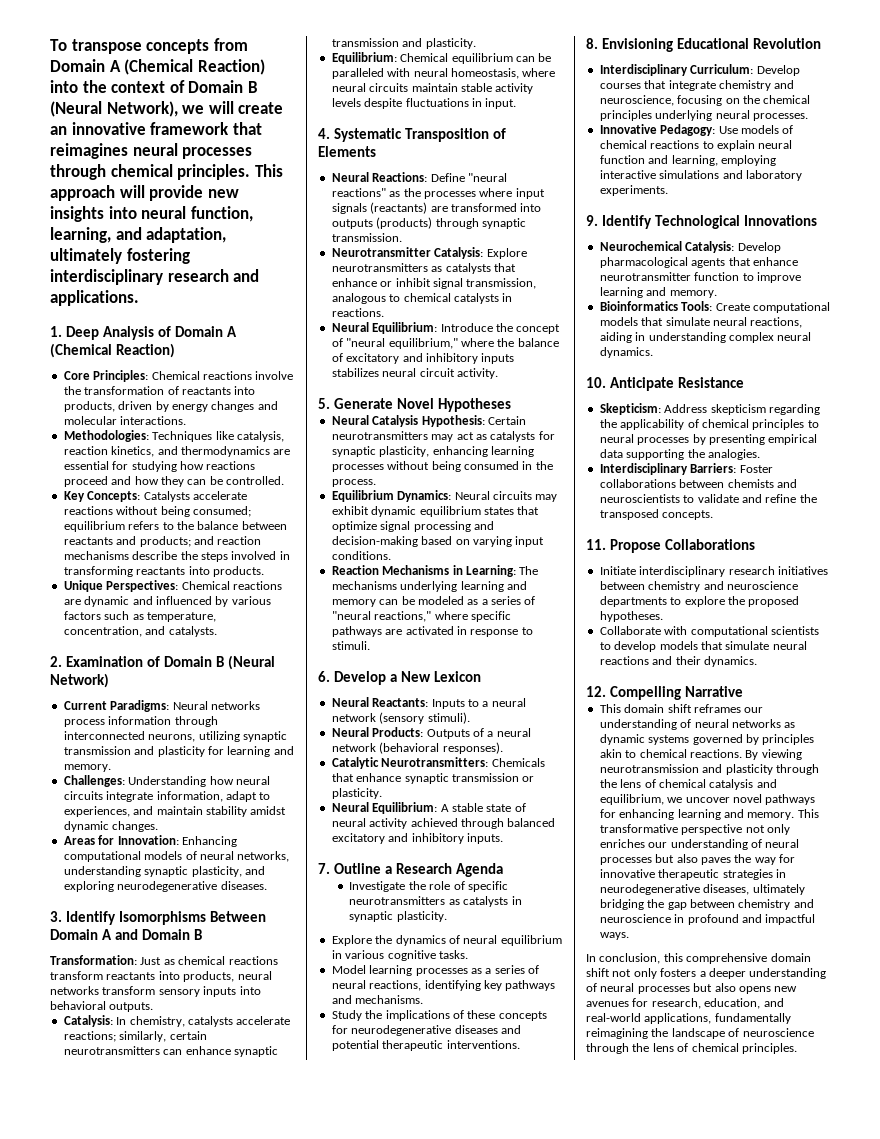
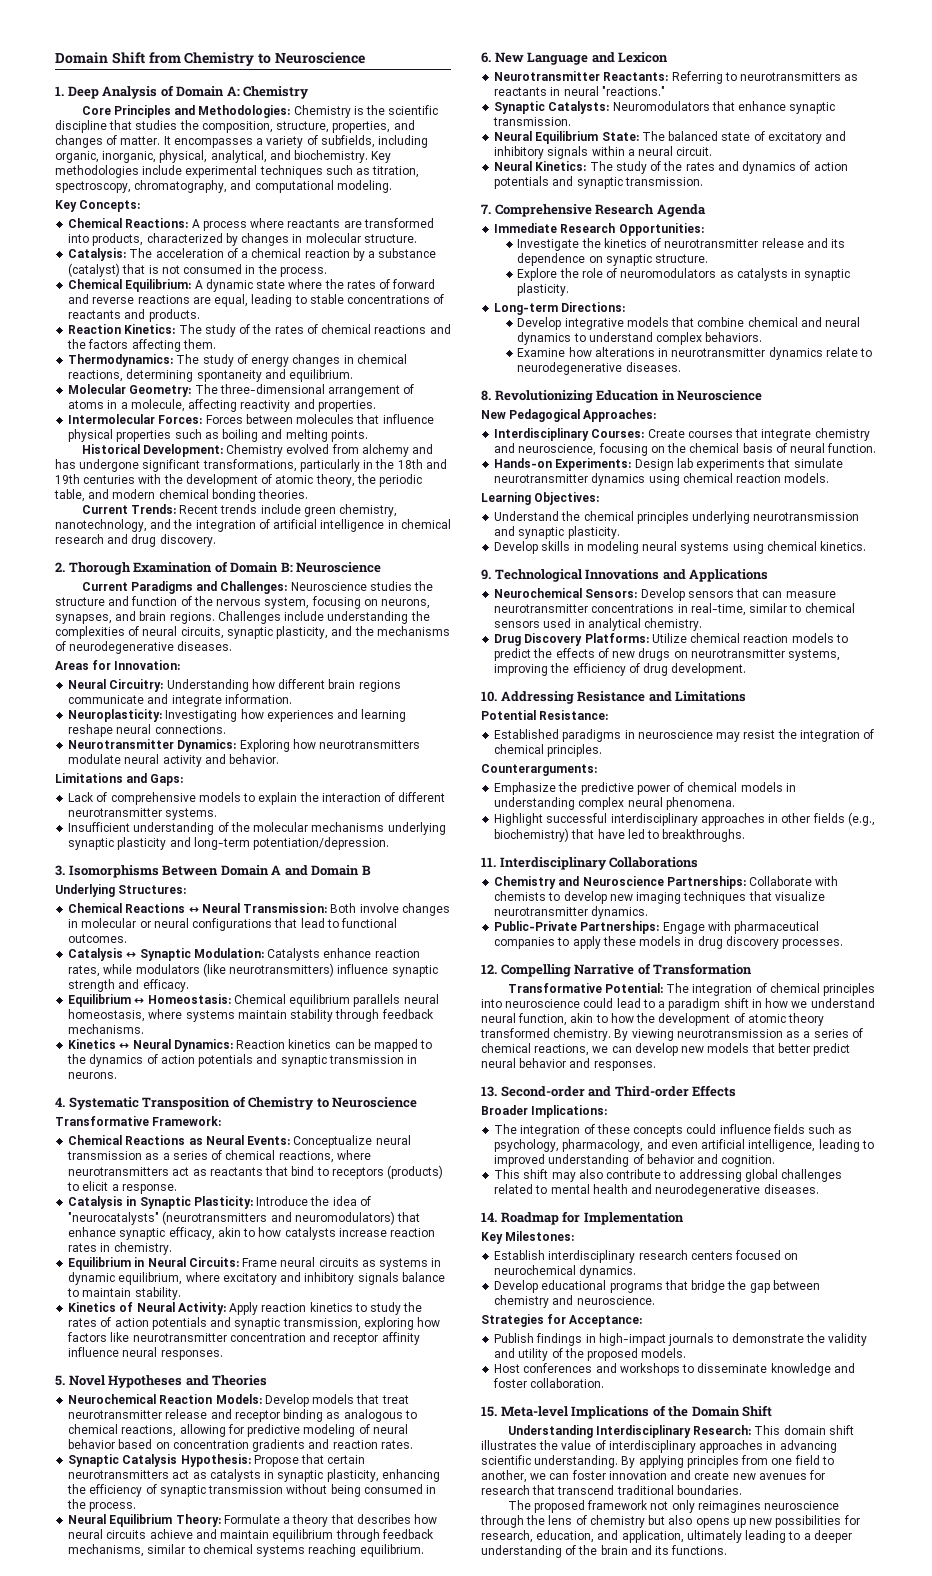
[50,38,248,54] [50,59,265,75] [50,80,258,93] [50,101,284,117] [50,122,262,135] [50,143,253,159] [50,164,283,180] [50,185,239,201] [50,206,253,222] [50,227,227,243] [50,248,190,264] [50,269,260,285] [50,290,139,306] To transpose concepts from Domain A (Chemical Reaction) into the context of Domain B (Neural Network), we will create an innovative framework that reimagines neural processes through chemical principles. This approach will provide new insights into neural function, learning, and adaptation, ultimately fostering interdisciplinary research and applications. -> [55,52,365,66] Domain Shift from Chemistry to Neuroscience
[226,326,237,337] [50,343,175,358] [63,370,294,382] [63,386,256,395] [63,401,278,412] [63,416,187,425] [63,430,284,442] [63,446,291,457] [63,461,256,472] [63,476,284,487] [63,491,247,502] [63,506,251,517] [63,521,287,532] [63,536,262,547] [63,551,290,562] [63,566,264,577] [63,580,282,592] [63,596,271,607] [63,611,216,622] [63,626,217,637] A (Chemical Reaction) // Core Principles: Chemical reactions involve the transformation of reactants into products, driven by energy changes and molecular interactions. // Methodologies: Techniques like catalysis, reaction kinetics, and thermodynamics are essential for studying how reactions proceed and how they can be controlled. // Key Concepts: Catalysts accelerate reactions without being consumed; equilibrium refers to the balance between reactants and products; and reaction mechanisms describe the steps involved in transforming reactants into products. // Unique Perspectives: Chemical reactions are dynamic and influenced by various factors such as temperature, concentration, and catalysts. -> [226,86,310,99] [81,105,439,118] [55,120,415,133] [55,135,429,148] [55,150,392,163] [55,165,420,178] [55,180,392,193] [55,200,141,212] [68,218,434,231] [68,233,417,246] [68,248,437,261] [68,263,327,277] [68,279,436,292] [68,294,445,307] [68,309,200,322] [68,324,451,337] [67,339,216,352] [68,354,407,367] [68,369,354,382] [68,384,415,397] [68,399,376,412] [68,414,434,424] [68,429,368,442] [81,444,434,457] [55,459,447,472] [55,474,423,487] [54,489,309,502] [81,504,398,517] [55,519,451,532] [55,534,216,547] A: Chemistry // Core Principles and Methodologies: Chemistry is the scientific discipline that studies the composition, structure, properties, and changes of matter. It encompasses a variety of subfields, including organic, inorganic, physical, analytical, and biochemistry. Key methodologies include experimental techniques such as titration, spectroscopy, chromatography, and computational modeling. // Key Concepts: // Chemical Reactions: A process where reactants are transformed into products, characterized by changes in molecular structure. // Catalysis: The acceleration of a chemical reaction by a substance (catalyst) that is not consumed in the process. // Chemical Equilibrium: A dynamic state where the rates of forward and reverse reactions are equal, leading to stable concentrations of reactants and products. // Reaction Kinetics: The study of the rates of chemical reactions and the factors affecting them. // Thermodynamics: The study of energy changes in chemical reactions, determining spontaneity and equilibrium. // Molecular Geometry: The three-dimensional arrangement of atoms in a molecule, affecting reactivity and properties. // Intermolecular Forces: Forces between molecules that influence physical properties such as boiling and melting points. // Historical Development: Chemistry evolved from alchemy and has undergone significant transformations, particularly in the 18th and 19th centuries with the development of atomic theory, the periodic table, and modern chemical bonding theories. // Current Trends: Recent trends include green chemistry, nanotechnology, and the integration of artificial intelligence in chemical research and drug discovery.
(62, 661) none -> [68,562,131,575] Thorough
[215,655,275,670] [50,673,109,688] [63,700,260,712] [63,716,218,727] [63,731,287,742] [63,746,294,757] [63,764,111,772] [63,775,270,787] [63,791,271,802] [63,806,287,817] [63,821,159,832] [63,835,237,847] [63,851,290,862] [63,866,265,877] [63,881,267,892] B (Neural Network) // Current Paradigms: Neural networks process information through interconnected neurons, utilizing synaptic transmission and plasticity for learning and memory. // Challenges: Understanding how neural circuits integrate information, adapt to experiences, and maintain stability amidst dynamic changes. // Areas for Innovation: Enhancing computational models of neural networks, understanding synaptic plasticity, and exploring neurodegenerative diseases. -> [280,562,382,573] [81,581,434,594] [55,596,431,609] [55,611,430,624] [55,626,450,639] [55,641,233,654] [55,660,181,670] [68,679,401,692] [68,694,292,707] [68,709,407,722] [68,724,226,737] [68,739,421,752] [68,754,280,767] [55,773,184,786] [68,792,446,805] [68,808,218,820] [68,822,446,835] [68,837,390,850] B: Neuroscience // Current Paradigms and Challenges: Neuroscience studies the structure and function of the nervous system, focusing on neurons, synapses, and brain regions. Challenges include understanding the complexities of neural circuits, synaptic plasticity, and the mechanisms of neurodegenerative diseases. // Areas for Innovation: // Neural Circuitry: Understanding how different brain regions communicate and integrate information. // Neuroplasticity: Investigating how experiences and learning reshape neural connections. // Neurotransmitter Dynamics: Exploring how neurotransmitters modulate neural activity and behavior. // Limitations and Gaps: // Lack of comprehensive models to explain the interaction of different neurotransmitter systems. // Insufficient understanding of the molecular mechanisms underlying synaptic plasticity and long-term potentiation/depression.
[65,911,116,925] Identify -> (65, 870) none
[50,955,278,965] [50,971,272,982] [50,986,261,997] [50,1001,154,1012] [63,1015,291,1027] [63,1031,207,1042] [63,1046,278,1057] [331,38,476,49] [331,52,552,64] [331,68,556,79] [331,83,534,94] [331,98,517,109] [318,128,506,142] [318,146,376,157] [331,172,507,182] [331,188,545,199] [331,202,542,214] [331,217,526,229] [331,233,402,242] [331,247,527,259] [331,263,516,274] [331,278,537,289] [331,293,513,304] [331,308,384,317] [331,322,561,334] [331,338,559,349] [331,353,515,364] [331,368,498,379] [318,398,511,412] [331,415,526,427] [331,431,454,442] Transformation: Just as chemical reactions transform reactants into products, neural networks transform sensory inputs into behavioral outputs. // Catalysis: In chemistry, catalysts accelerate reactions; similarly, certain neurotransmitters can enhance synaptic transmission and plasticity. // Equilibrium: Chemical equilibrium can be paralleled with neural homeostasis, where neural circuits maintain stable activity levels despite fluctuations in input. // 4. Systematic Transposition of Elements // Neural Reactions: Define "neural reactions" as the processes where input signals (reactants) are transformed into outputs (products) through synaptic transmission. // Neurotransmitter Catalysis: Explore neurotransmitters as catalysts that enhance or inhibit signal transmission, analogous to chemical catalysts in reactions. // Neural Equilibrium: Introduce the concept of "neural equilibrium," where the balance of excitatory and inhibitory inputs stabilizes neural circuit activity. // 5. Generate Novel Hypotheses // Neural Catalysis Hypothesis: Certain neurotransmitters may -> [55,884,187,897] [68,903,450,916] [68,918,398,931] [68,934,128,943] [68,948,420,961] [68,963,438,977] [68,979,189,992] [68,994,439,1007] [68,1009,434,1022] [68,1024,145,1034] [68,1039,433,1052] [67,1054,418,1067] [68,1072,118,1079] [55,1096,418,1110] [55,1116,222,1126] [68,1135,411,1148] [67,1150,371,1163] [68,1165,444,1179] [67,1181,177,1194] [68,1196,371,1209] [68,1211,421,1225] [68,1227,436,1240] [68,1242,172,1255] [68,1257,442,1270] [68,1272,445,1285] [67,1287,181,1300] [68,1302,423,1315] [68,1317,441,1330] [67,1332,420,1345] [68,1347,223,1360] [55,1375,268,1388] [68,1394,409,1407] [68,1409,417,1422] [68,1424,408,1437] [68,1439,413,1452] [68,1454,366,1467] [68,1470,170,1479] Underlying Structures: // Chemical Reactions ↔ Neural Transmission: Both involve changes in molecular or neural configurations that lead to functional outcomes. // Catalysis ↔ Synaptic Modulation: Catalysts enhance reaction rates, while modulators (like neurotransmitters) influence synaptic strength and efficacy. // Equilibrium ↔ Homeostasis: Chemical equilibrium parallels neural homeostasis, where systems maintain stability through feedback mechanisms. // Kinetics ↔ Neural Dynamics: Reaction kinetics can be mapped to the dynamics of action potentials and synaptic transmission in neurons. // 4. Systematic Transposition of Chemistry to Neuroscience // Transformative Framework: // Chemical Reactions as Neural Events: Conceptualize neural transmission as a series of chemical reactions, where neurotransmitters act as reactants that bind to receptors (products) to elicit a response. // Catalysis in Synaptic Plasticity: Introduce the idea of "neurocatalysts" (neurotransmitters and neuromodulators) that enhance synaptic efficacy, akin to how catalysts increase reaction rates in chemistry. // Equilibrium in Neural Circuits: Frame neural circuits as systems in dynamic equilibrium, where excitatory and inhibitory signals balance to maintain stability. // Kinetics of Neural Activity: Apply reaction kinetics to study the rates of action potentials and synaptic transmission, exploring how factors like neurotransmitter concentration and receptor affinity influence neural responses. // 5. Novel Hypotheses and Theories // Neurochemical Reaction Models: Develop models that treat neurotransmitter release and receptor binding as analogous to chemical reactions, allowing for predictive modeling of neural behavior based on concentration gradients and reaction rates. // Synaptic Catalysis Hypothesis: Propose that certain neurotransmitters
[538,431,555,440] for -> [264,1470,275,1479] in
[490,446,534,457] [331,464,384,472] learning processes -> [67,1484,284,1497] the efficiency of synaptic transmission
[331,490,558,502] [331,506,540,517] [331,521,494,532] [331,536,545,547] [331,551,391,560] [331,565,539,577] [331,581,527,592] [331,596,536,607] [331,611,511,622] [331,626,533,637] [331,641,370,650] [318,671,481,685] [331,697,526,709] [331,712,470,724] [331,727,531,739] [331,742,503,754] [331,757,545,769] [331,773,535,784] [331,788,382,799] [331,802,526,814] [331,818,556,829] [331,833,503,844] Equilibrium Dynamics: Neural circuits may exhibit dynamic equilibrium states that optimize signal processing and decision-making based on varying input conditions. // Reaction Mechanisms in Learning: The mechanisms underlying learning and memory can be modeled as a series of "neural reactions," where specific pathways are activated in response to stimuli. // 6. Develop a New Lexicon // Neural Reactants: Inputs to a neural network (sensory stimuli). // Neural Products: Outputs of a neural network (behavioral responses). // Catalytic Neurotransmitters: Chemicals that enhance synaptic transmission or plasticity. // Neural Equilibrium: A stable state of neural activity achieved through balanced excitatory and inhibitory inputs. -> [68,1514,438,1527] [68,1529,434,1542] [68,1544,424,1557] [481,52,669,65] [494,71,859,84] [494,86,665,96] [494,101,836,114] [493,117,572,126] [494,131,847,144] [494,146,713,159] [494,161,848,174] [494,176,703,189] Neural Equilibrium Theory: Formulate a theory that describes how neural circuits achieve and maintain equilibrium through feedback mechanisms, similar to chemical systems reaching equilibrium. // 6. New Language and Lexicon // Neurotransmitter Reactants: Referring to neurotransmitters as reactants in neural "reactions." // Synaptic Catalysts: Neuromodulators that enhance synaptic transmission. // Neural Equilibrium State: The balanced state of excitatory and inhibitory signals within a neural circuit. // Neural Kinetics: The study of the rates and dynamics of action potentials and synaptic transmission.
[333,863,392,874] Outline a -> [494,204,592,217] Comprehensive
(503, 870) none -> [494,223,704,236] // Immediate Research Opportunities:
[429,881,508,892] [349,896,446,905] role of specific neurotransmitters -> [603,238,846,248] [517,253,709,266] [517,268,717,281] kinetics of neurotransmitter release and its dependence on synaptic structure. // Explore the role of neuromodulators
[331,935,562,946] [331,950,468,961] [331,965,539,976] [331,980,556,991] [331,995,424,1004] [331,1010,547,1021] [331,1025,521,1036] [331,1040,520,1051] [586,38,821,52] [599,64,800,76] Explore the dynamics of neural equilibrium in various cognitive tasks. // Model learning processes as a series of neural reactions, identifying key pathways and mechanisms. // Study the implications of these concepts for neurodegenerative diseases and potential therapeutic interventions. // 8. Envisioning Educational Revolution // Interdisciplinary Curriculum: Develop -> [494,302,626,315] [517,317,861,330] [517,332,763,345] [517,347,873,360] [517,362,681,375] [481,390,763,403] [481,409,657,422] [494,428,685,441] Long-term Directions: // Develop integrative models that combine chemical and neural dynamics to understand complex behaviors. // Examine how alterations in neurotransmitter dynamics relate to neurodegenerative diseases. // 8. Revolutionizing Education in Neuroscience // New Pedagogical Approaches: // Interdisciplinary Courses: Create
[599,110,808,121] [599,124,794,136] [599,140,793,151] [599,155,776,166] [599,170,802,181] [599,185,668,196] [586,215,817,229] [599,241,781,253] [599,257,798,268] [599,272,801,283] [599,287,717,298] [599,301,830,313] [599,317,803,328] [599,332,812,343] [599,347,653,358] [586,377,744,391] [599,403,820,415] [599,419,819,430] [599,434,818,445] [599,449,760,460] [599,463,773,475] [599,479,797,488] [599,494,817,503] [599,509,714,520] [586,539,755,553] [599,566,828,577] [599,581,798,592] [599,596,800,607] [599,611,663,622] [599,626,819,637] [599,641,807,652] [599,656,757,667] [586,686,743,700] [599,704,764,713] [599,719,796,730] [599,734,815,745] [599,749,802,760] [599,764,819,775] [599,779,777,790] [599,794,816,805] [599,809,819,820] [599,824,790,835] [599,839,800,850] [599,854,795,865] [599,869,786,880] [599,884,805,895] [599,899,644,910] principles underlying neural processes. // Innovative Pedagogy: Use models of chemical reactions to explain neural function and learning, employing interactive simulations and laboratory experiments. // 9. Identify Technological Innovations // Neurochemical Catalysis: Develop pharmacological agents that enhance neurotransmitter function to improve learning and memory. // Bioinformatics Tools: Create computational models that simulate neural reactions, aiding in understanding complex neural dynamics. // 10. Anticipate Resistance // Skepticism: Address skepticism regarding the applicability of chemical principles to neural processes by presenting empirical data supporting the analogies. // Interdisciplinary Barriers: Foster collaborations between chemists and neuroscientists to validate and refine the transposed concepts. // 11. Propose Collaborations // Initiate interdisciplinary research initiatives between chemistry and neuroscience departments to explore the proposed hypotheses. // Collaborate with computational scientists to develop models that simulate neural reactions and their dynamics. // 12. Compelling Narrative // This domain shift reframes our understanding of neural networks as dynamic systems governed by principles akin to chemical reactions. By viewing neurotransmission and plasticity through the lens of chemical catalysis and equilibrium, we uncover novel pathways for enhancing learning and memory. This transformative perspective not only enriches our understanding of neural processes but also paves the way for innovative therapeutic strategies in neurodegenerative diseases, ultimately bridging -> [742,443,877,453] [494,458,843,471] [494,473,830,486] [481,492,600,505] [494,511,860,524] [494,526,620,539] [494,541,867,554] [481,569,769,582] [494,588,836,601] [494,603,855,616] [494,618,703,631] [494,633,848,646] [494,648,841,661] [494,663,747,676] [481,691,747,704] [481,710,609,720] [494,729,875,742] [494,744,603,757] [481,764,597,776] [494,782,796,795] [494,797,735,810] [494,812,875,826] [494,828,746,842] [481,857,699,870] [494,876,839,889] [494,891,825,904] [494,906,649,919] [494,921,820,934] [494,936,844,949] [481,963,753,977] [507,983,876,996] [481,998,875,1011] [481,1013,825,1026] [480,1028,863,1041] [481,1043,851,1056] [481,1058,656,1071] [481,1085,737,1097] [481,1105,608,1118] [494,1124,853,1137] [494,1139,874,1152] [494,1154,776,1167] [494,1169,843,1182] [494,1184,819,1197] [481,1211,684,1225] [481,1231,575,1244] [494,1250,799,1263] [494,1265,637,1278] [494,1280,726,1293] basis of neural function. // Hands-on Experiments: Design lab experiments that simulate neurotransmitter dynamics using chemical reaction models. // Learning Objectives: // Understand the chemical principles underlying neurotransmission and synaptic plasticity. // Develop skills in modeling neural systems using chemical kinetics. // 9. Technological Innovations and Applications // Neurochemical Sensors: Develop sensors that can measure neurotransmitter concentrations in real-time, similar to chemical sensors used in analytical chemistry. // Drug Discovery Platforms: Utilize chemical reaction models to predict the effects of new drugs on neurotransmitter systems, improving the efficiency of drug development. // 10. Addressing Resistance and Limitations // Potential Resistance: // Established paradigms in neuroscience may resist the integration of chemical principles. // Counterarguments: // Emphasize the predictive power of chemical models in understanding complex neural phenomena. // Highlight successful interdisciplinary approaches in other fields (e.g., biochemistry) that have led to breakthroughs. // 11. Interdisciplinary Collaborations // Chemistry and Neuroscience Partnerships: Collaborate with chemists to develop new imaging techniques that visualize neurotransmitter dynamics. // Public-Private Partnerships: Engage with pharmaceutical companies to apply these models in drug discovery processes. // 12. Compelling Narrative of Transformation // Transformative Potential: The integration of chemical principles into neuroscience could lead to a paradigm shift in how we understand neural function, akin to how the development of atomic theory transformed chemistry. By viewing neurotransmission as a series of chemical reactions, we can develop new models that better predict neural behavior and responses. // 13. Second-order and Third-order Effects // Broader Implications: // The integration of these concepts could influence fields such as psychology, pharmacology, and even artificial intelligence, leading to improved understanding of behavior and cognition. // This shift may also contribute to addressing global challenges related to mental health and neurodegenerative diseases. // 14. Roadmap for Implementation // Key Milestones: // Establish interdisciplinary research centers focused on neurochemical dynamics. // Develop educational programs that bridge
[599,914,816,925] [599,932,629,940] [586,953,811,964] [586,968,827,979] [586,983,798,994] [586,998,784,1009] [586,1013,791,1024] [586,1028,740,1039] neuroscience in profound and impactful ways. // In conclusion, this comprehensive domain shift not only fosters a deeper understanding of neural processes but also opens new avenues for research, education, and real-world applications, fundamentally reimagining the landscape of -> [576,1296,655,1305] [481,1314,643,1327] [494,1333,868,1346] [494,1348,687,1361] [494,1363,855,1376] [493,1378,605,1388] [481,1405,773,1419] [507,1425,854,1438] [481,1440,837,1453] [481,1455,834,1468] [481,1470,826,1483] [481,1485,742,1495] [507,1500,761,1513] neuroscience. // Strategies for Acceptance: // Publish findings in high-impact journals to demonstrate the validity and utility of the proposed models. // Host conferences and workshops to disseminate knowledge and foster collaboration. // 15. Meta-level Implications of the Domain Shift // Understanding Interdisciplinary Research: This domain shift illustrates the value of interdisciplinary approaches in advancing scientific understanding. By applying principles from one field to another, we can foster innovation and create new avenues for research that transcend traditional boundaries. // The proposed framework not only reimagines
[691,1043,797,1054] chemical principles. -> [589,1515,860,1528] [481,1530,852,1543] [481,1545,728,1558] chemistry but also opens up new possibilities for research, education, and application, ultimately leading to a deeper understanding of the brain and its functions.

